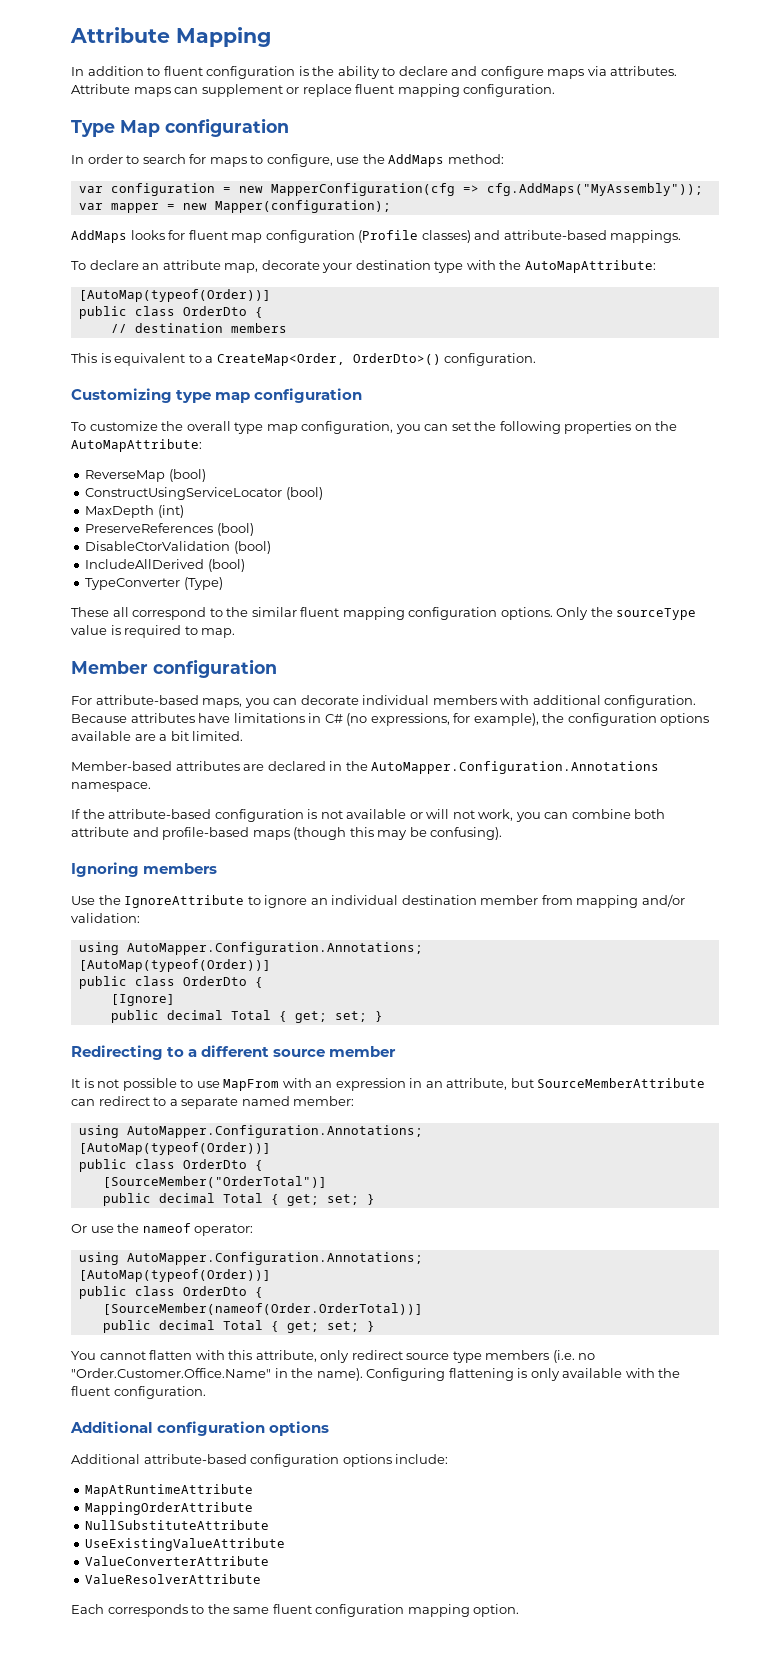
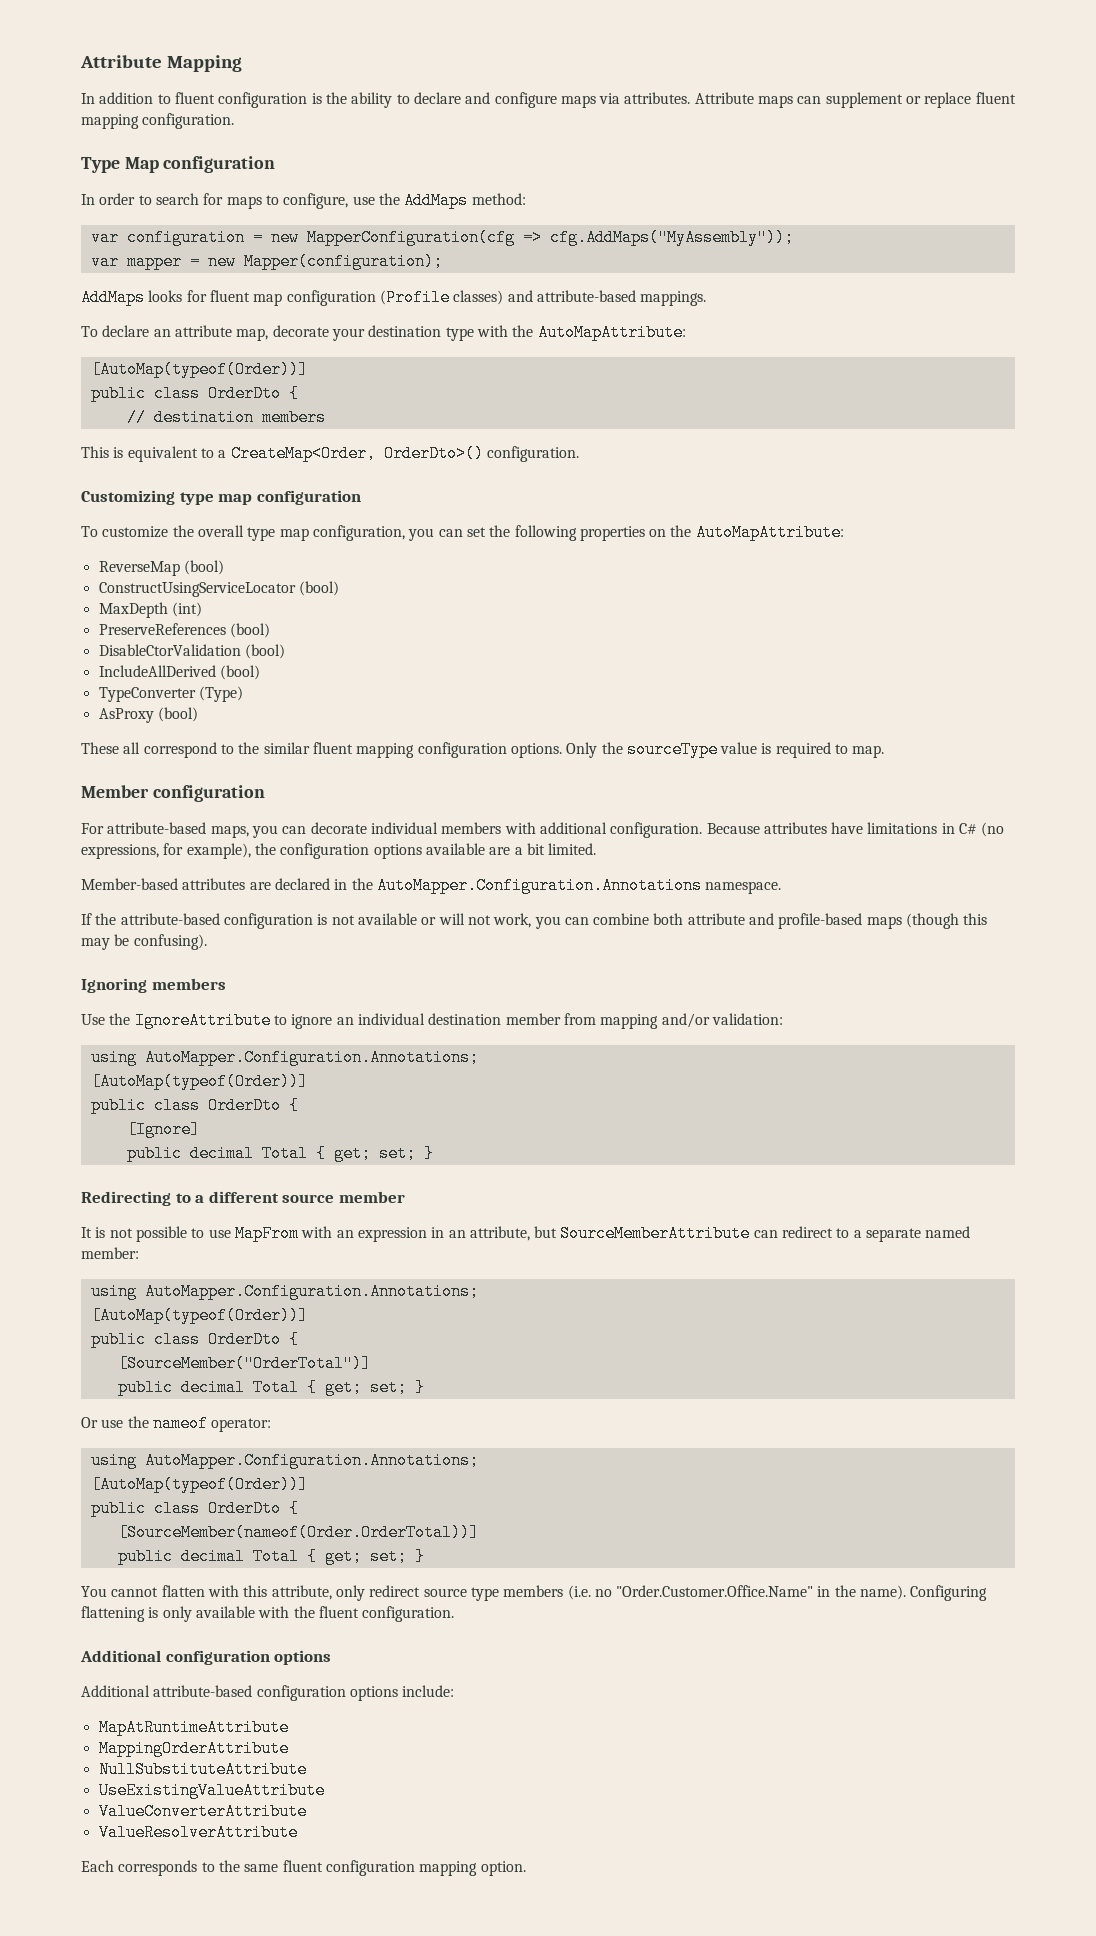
(223, 583) none -> [98,707,198,723] // AsProxy (bool)

